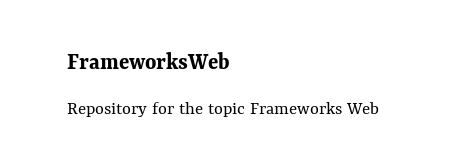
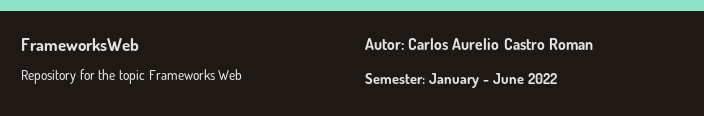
(379, 108) none -> [365,38,593,50] [365,73,557,88] // Autor: Carlos Aurelio Castro Roman // Semester: January - June 2022

